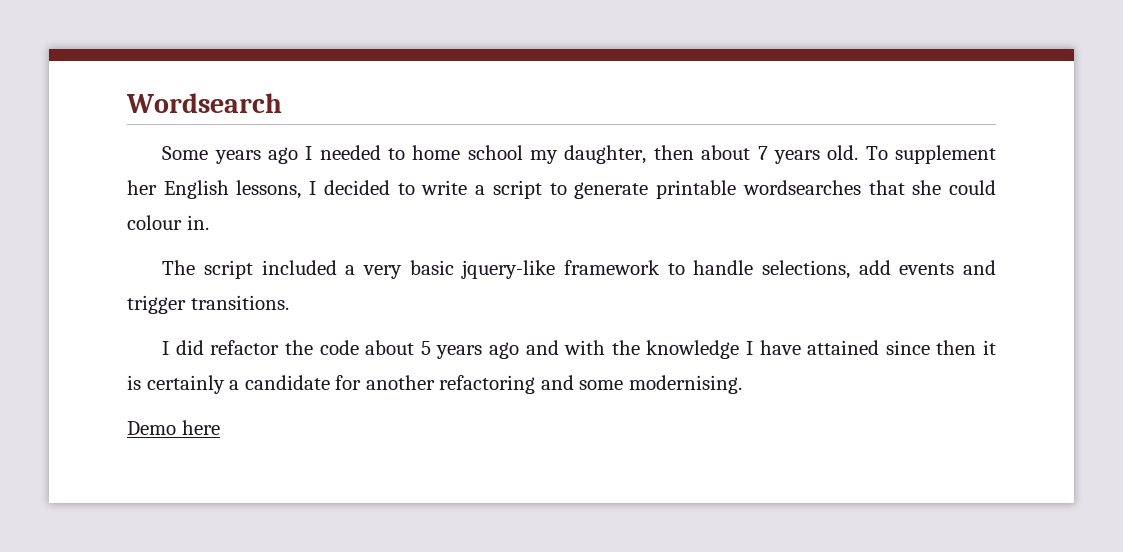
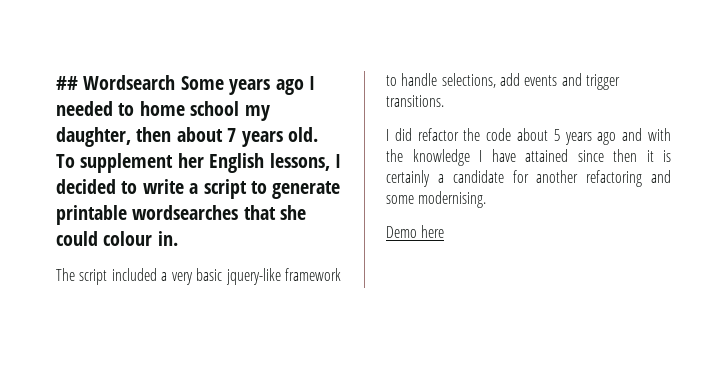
(126, 103) none -> [56,76,78,90] ##
(282, 103) // -> (176, 82) none

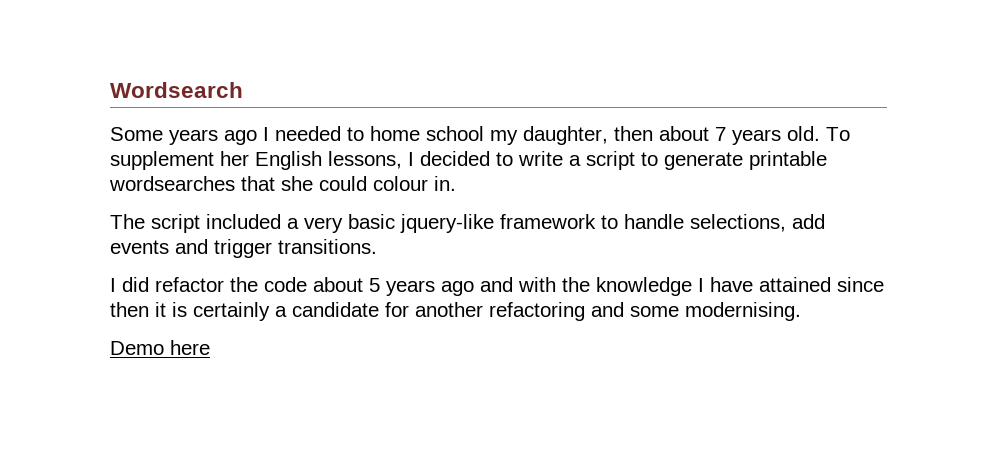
[56,76,78,90] ## -> (110, 90) none
(176, 82) none -> (243, 90) //

